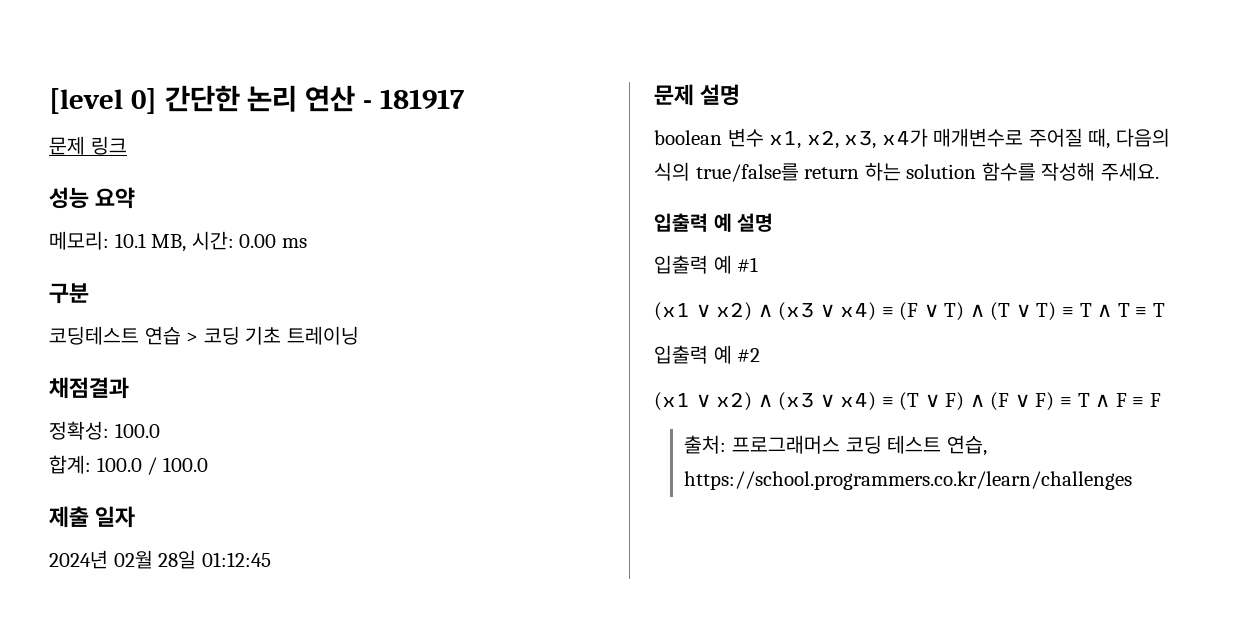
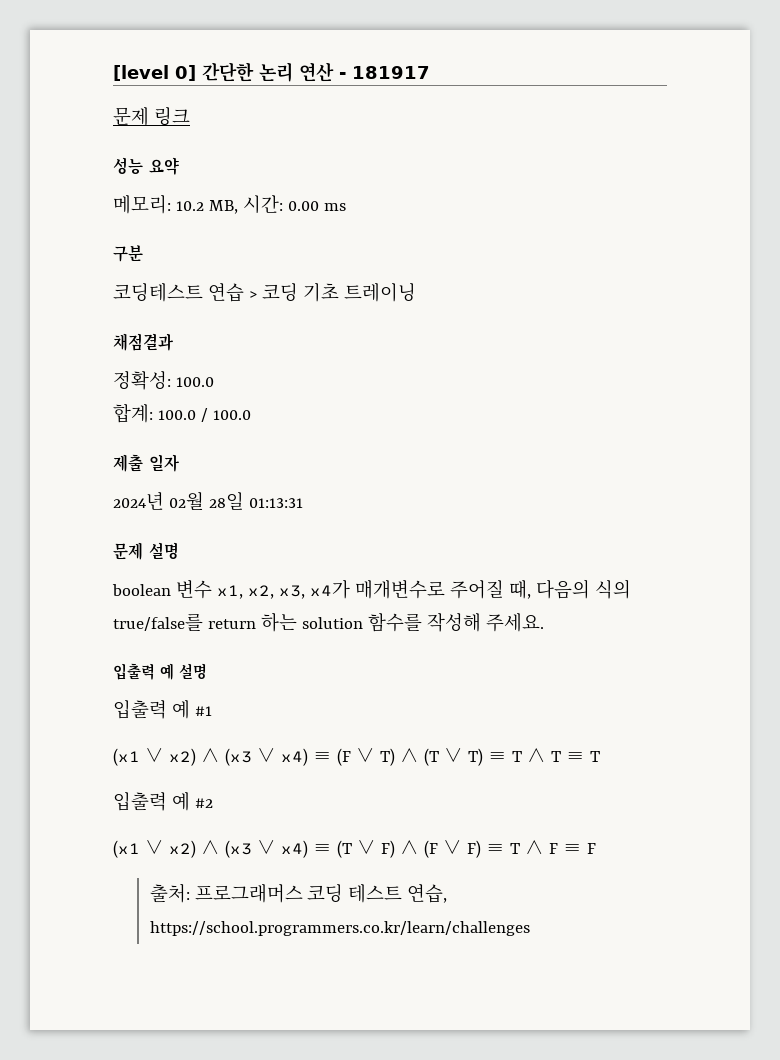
[114,233,146,248] 10.1 -> [175,201,204,211] 10.2
[201,552,271,567] 01:12:45 -> [248,498,303,508] 01:13:31

